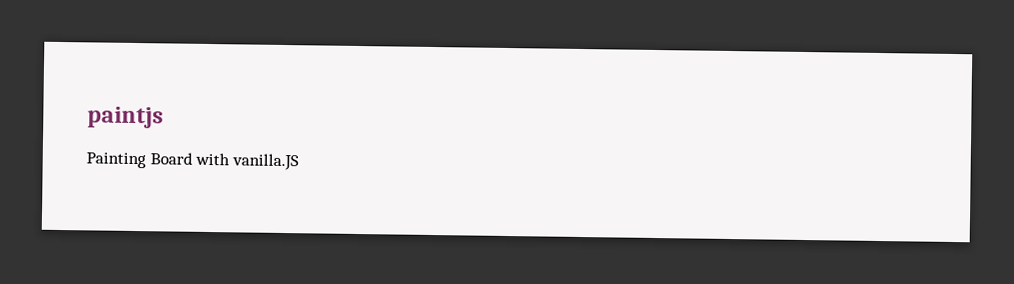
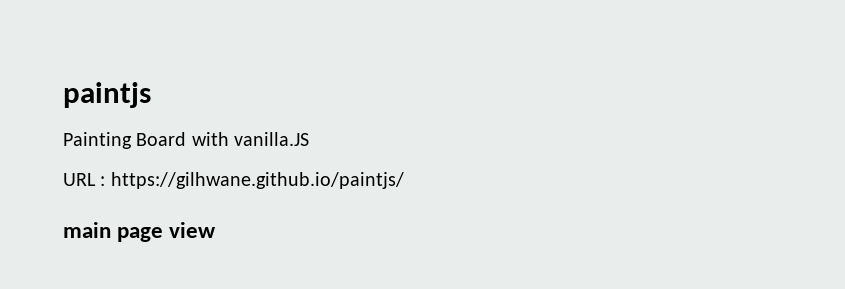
(299, 162) none -> [63,172,404,189] [63,222,217,242] // URL : https://gilhwane.github.io/paintjs/ // main page view

